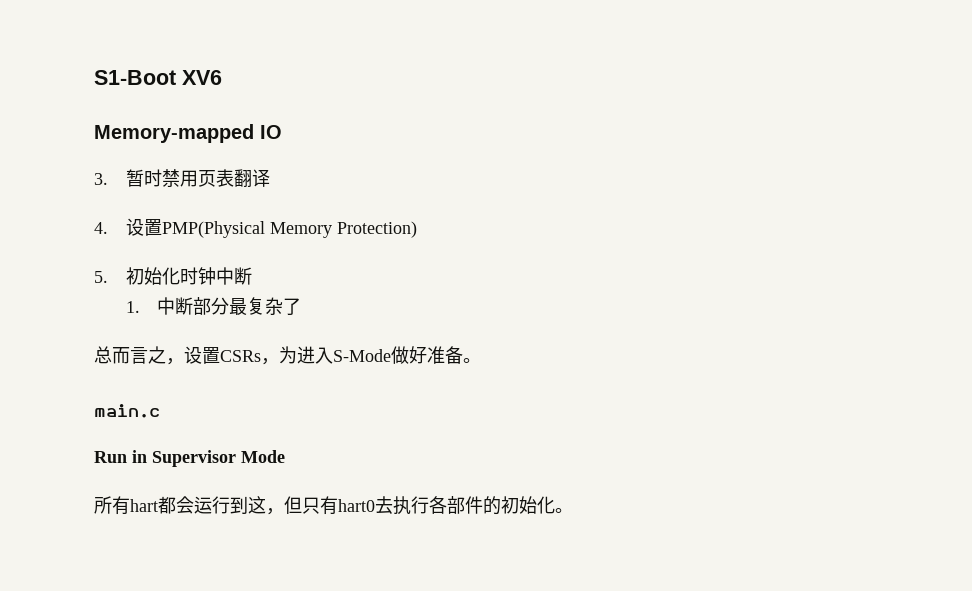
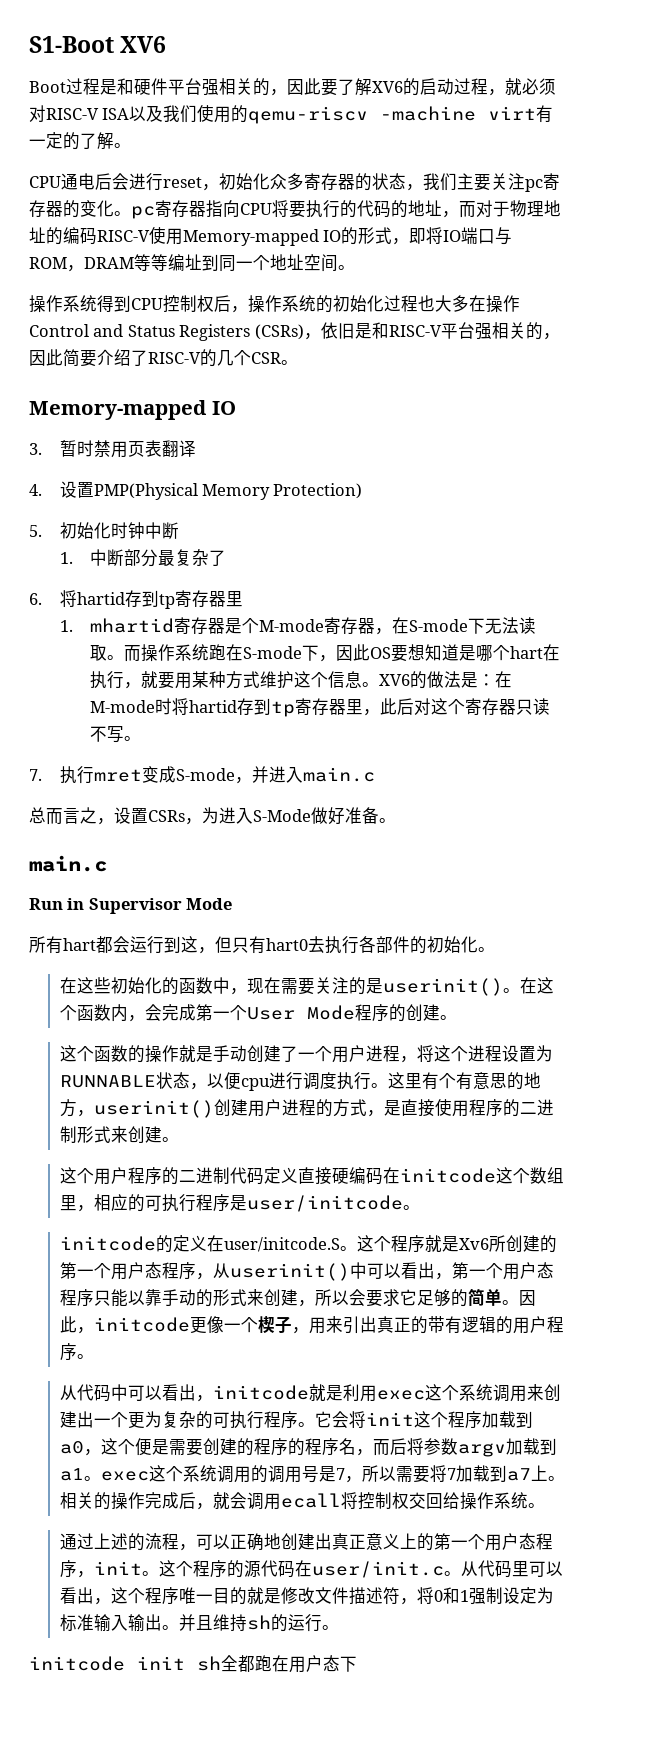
(222, 77) none -> [29,78,556,96] [29,105,554,124] [29,132,131,150] [29,173,560,192] [29,200,561,219] [29,227,513,246] [29,254,355,272] [29,295,520,313] [29,322,560,341] [29,349,298,367] // Boot过程是和硬件平台强相关的，因此要了解XV6的启动过程，就必须对RISC-V ISA以及我们使用的qemu-riscv -machine virt有一定的了解。 // CPU通电后会进行reset，初始化众多寄存器的状态，我们主要关注pc寄存器的变化。pc寄存器指向CPU将要执行的代码的地址，而对于物理地址的编码RISC-V使用Memory-mapped IO的形式，即将IO端口与ROM，DRAM等等编址到同一个地址空间。 // 操作系统得到CPU控制权后，操作系统的初始化过程也大多在操作Control and Status Registers (CSRs)，依旧是和RISC-V平台强相关的，因此简要介绍了RISC-V的几个CSR。
(301, 306) none -> [29,590,243,609] [59,617,537,635] [90,644,561,662] [90,671,513,689] [90,698,551,717] [90,726,142,743] [29,766,375,784] // 6.将hartid存到tp寄存器里 // 1. mhartid寄存器是个M-mode寄存器，在S-mode下无法读取。而操作系统跑在S-mode下，因此OS要想知道是哪个hart在执行，就要用某种方式维护这个信息。XV6的做法是：在M-mode时将hartid存到tp寄存器里，此后对这个寄存器只读不写。 // 7.执行mret变成S-mode，并进入main.c
(573, 510) none -> [59,977,554,996] [59,1004,457,1022] [59,1045,553,1063] [59,1072,541,1091] [59,1099,554,1118] [59,1126,179,1144] [59,1167,564,1185] [59,1194,420,1212] [59,1235,557,1253] [59,1262,554,1281] [59,1288,536,1307] [59,1316,564,1334] [59,1343,94,1361] [59,1384,561,1402] [59,1411,533,1429] [59,1438,557,1457] [59,1465,565,1483] [59,1492,545,1510] [59,1533,553,1551] [59,1560,563,1578] [59,1587,554,1605] [59,1614,339,1632] [29,1655,357,1673] // 在这些初始化的函数中，现在需要关注的是userinit()。在这个函数内，会完成第一个User Mode程序的创建。 // 这个函数的操作就是手动创建了一个用户进程，将这个进程设置为RUNNABLE状态，以便cpu进行调度执行。这里有个有意思的地方，userinit()创建用户进程的方式，是直接使用程序的二进制形式来创建。 // 这个用户程序的二进制代码定义直接硬编码在initcode这个数组里，相应的可执行程序是user/initcode。 // initcode的定义在user/initcode.S。这个程序就是Xv6所创建的第一个用户态程序，从userinit()中可以看出，第一个用户态程序只能以靠手动的形式来创建，所以会要求它足够的简单。因此，initcode更像一个楔子，用来引出真正的带有逻辑的用户程序。 // 从代码中可以看出，initcode就是利用exec这个系统调用来创建出一个更为复杂的可执行程序。它会将init这个程序加载到a0，这个便是需要创建的程序的程序名，而后将参数argv加载到a1。exec这个系统调用的调用号是7，所以需要将7加载到a7上。相关的操作完成后，就会调用ecall将控制权交回给操作系统。 // 通过上述的流程，可以正确地创建出真正意义上的第一个用户态程序，init。这个程序的源代码在user/init.c。从代码里可以看出，这个程序唯一目的就是修改文件描述符，将0和1强制设定为标准输入输出。并且维持sh的运行。 // initcode init sh全都跑在用户态下

